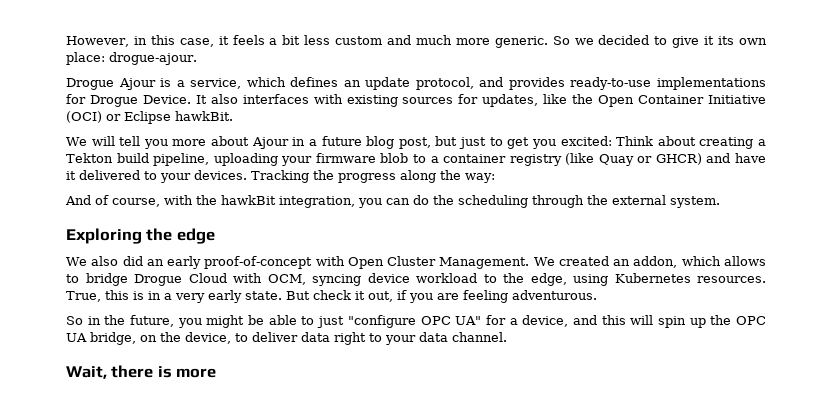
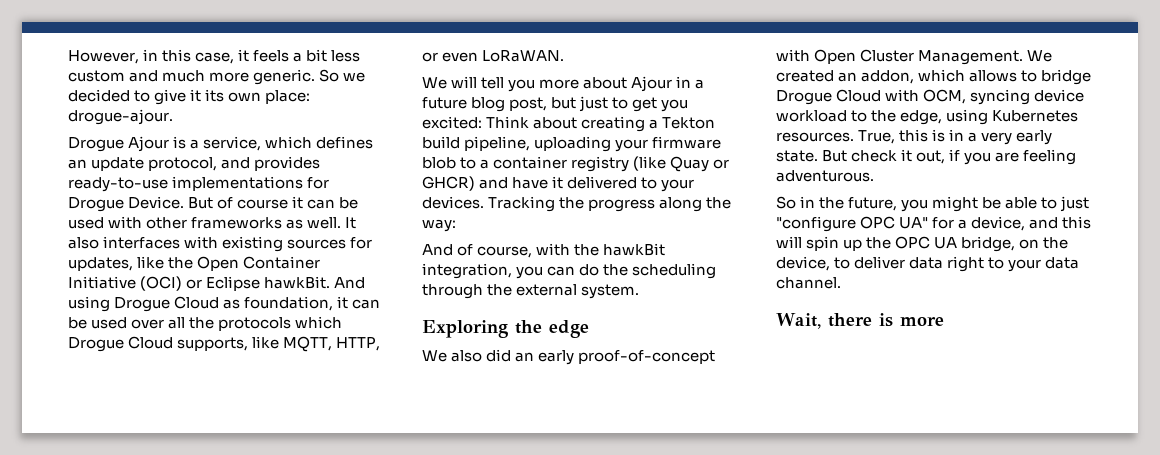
(191, 99) none -> [188,196,359,209] [68,216,342,229] But of course it can be used with other frameworks as well.
(233, 116) none -> [334,277,366,289] [68,296,381,312] [68,316,343,331] [68,336,381,352] [422,50,565,62] And using Drogue Cloud as foundation, it can be used over all the protocols which Drogue Cloud supports, like MQTT, HTTP, or even LoRaWAN.

